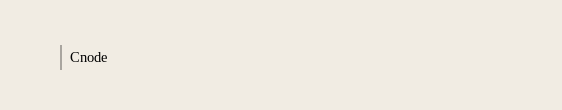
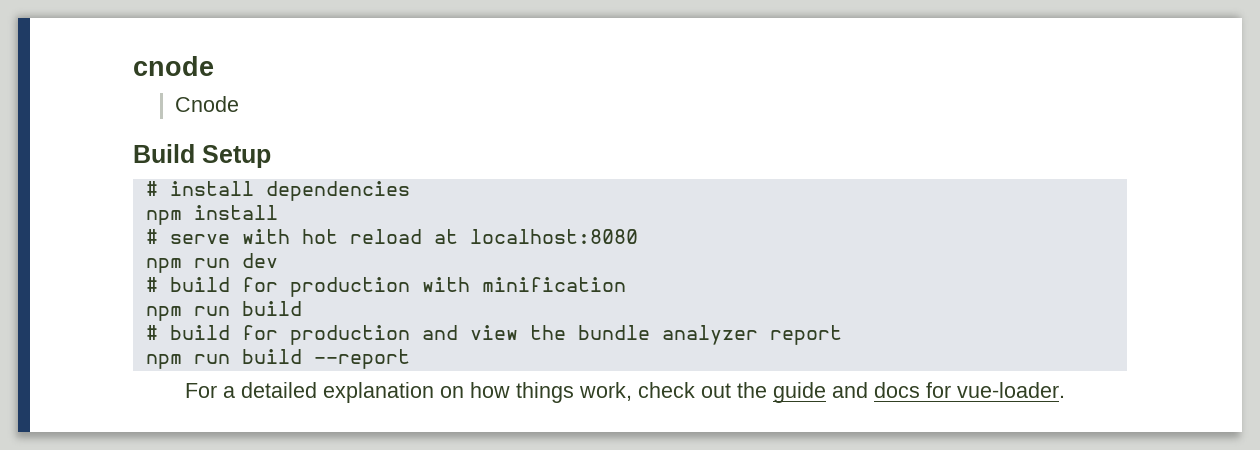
(69, 57) none -> [133,56,214,76] cnode //
(107, 57) none -> [133,144,271,168] [145,181,410,201] [145,205,278,225] [145,229,638,244] [145,253,278,273] [145,277,626,297] [145,301,302,321] [145,325,842,345] [145,349,410,369] [184,382,1065,403] // Build Setup // # install dependencies // npm install // # serve with hot reload at localhost:8080 // npm run dev // # build for production with minification // npm run build // # build for production and view the bundle analyzer report // npm run build --report // For a detailed explanation on how things work, check out the guide and docs for vue-loader.

